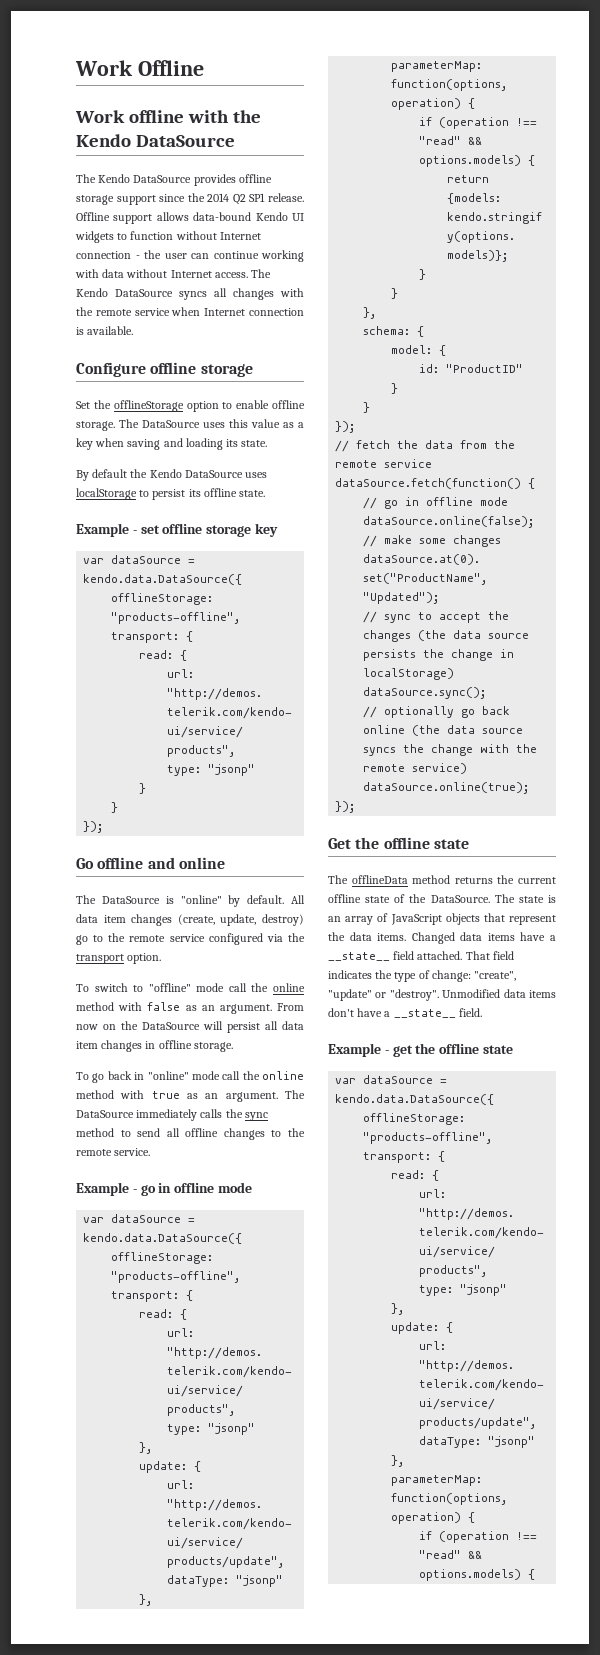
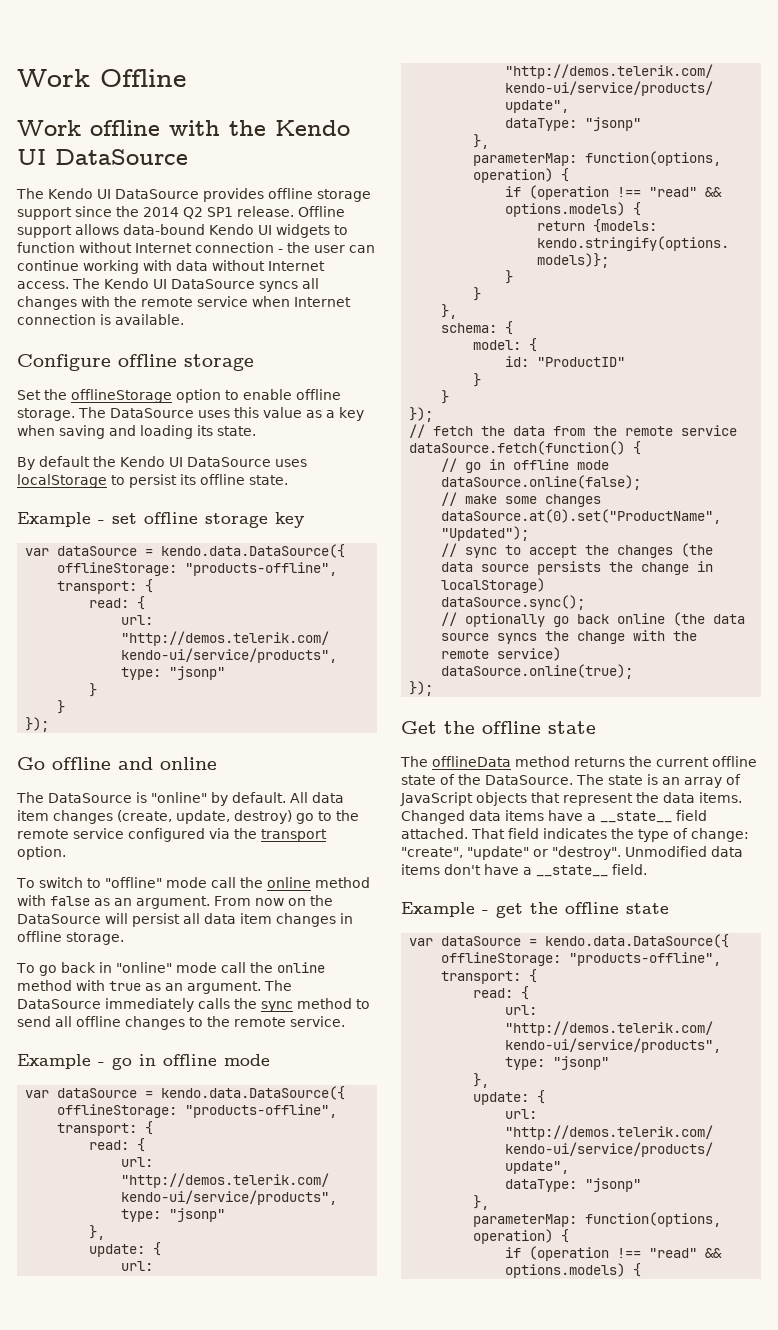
(131, 140) none -> [17,149,46,165] UI
(131, 178) none -> [97,189,111,199] UI
(108, 292) none -> [153,279,167,289] UI
(182, 473) none -> [169,457,183,467] UI

